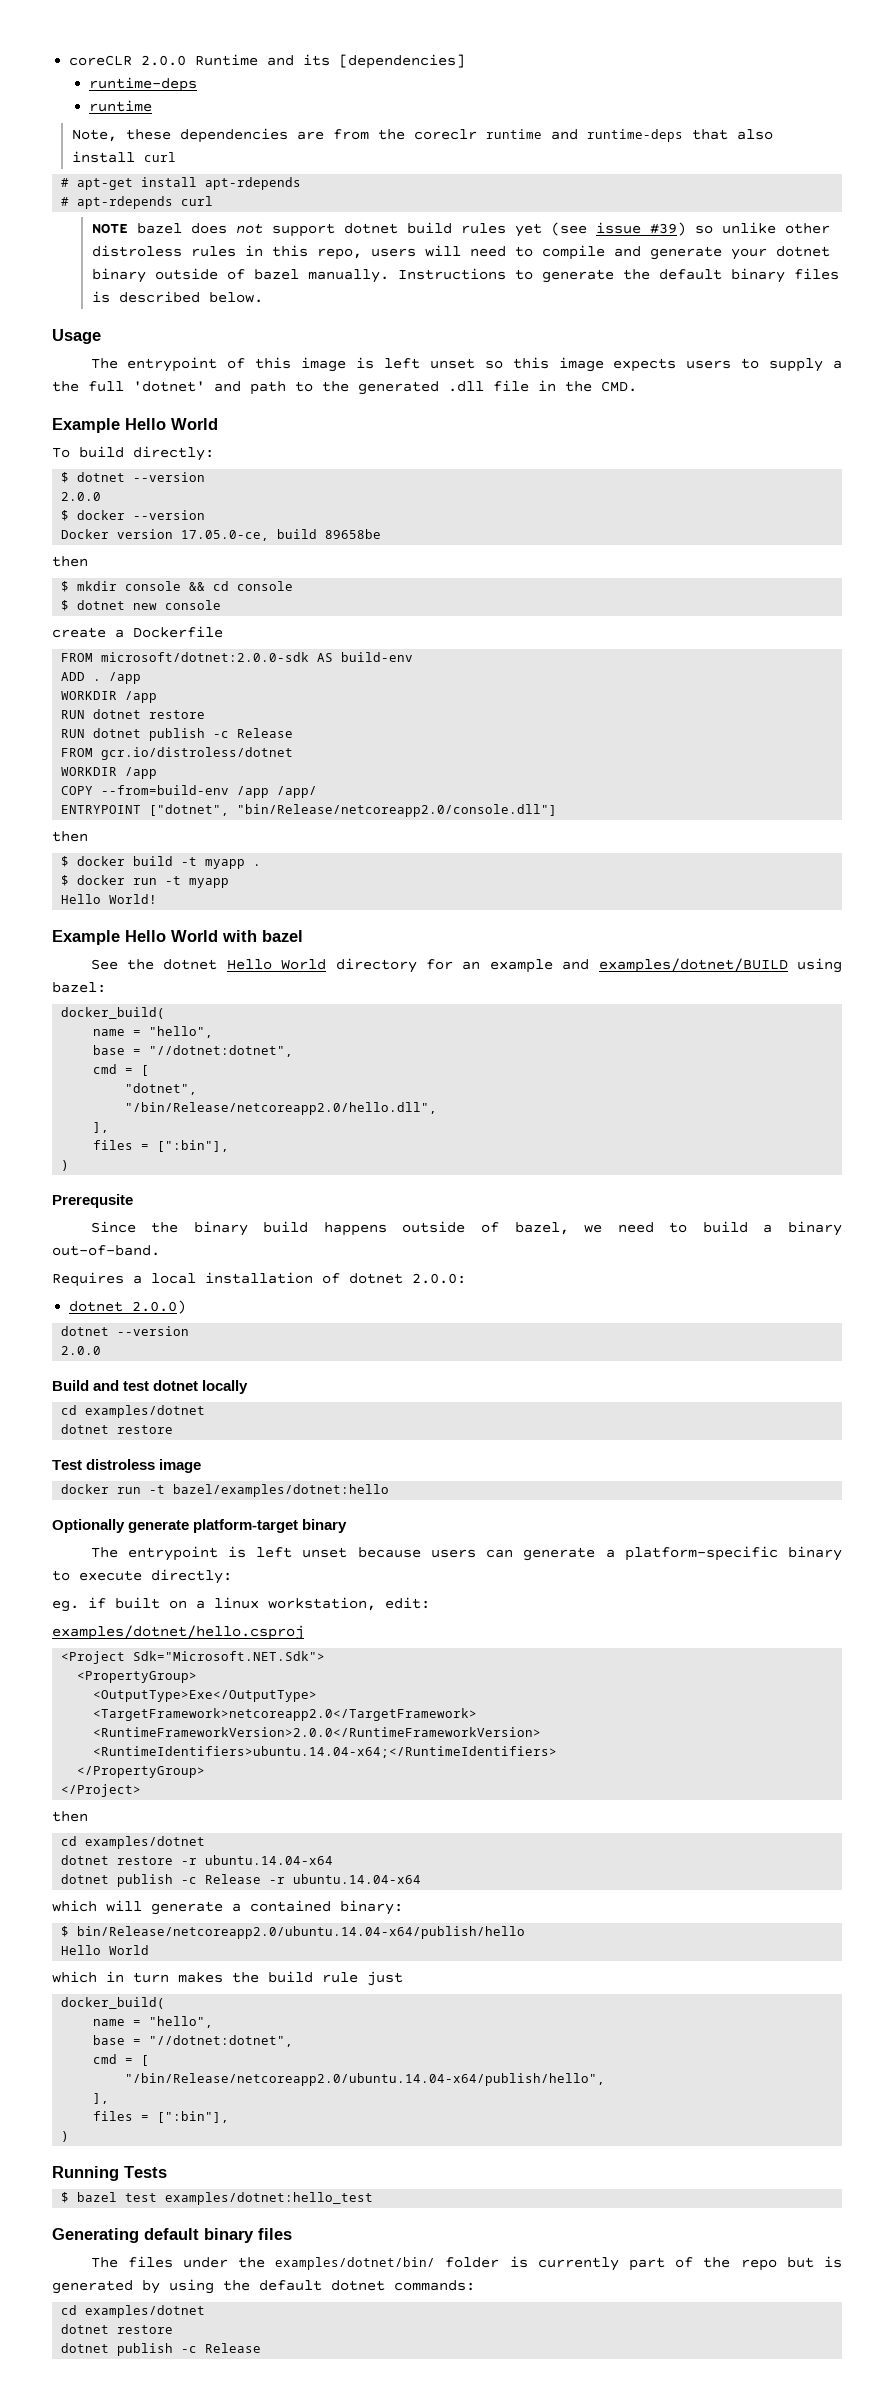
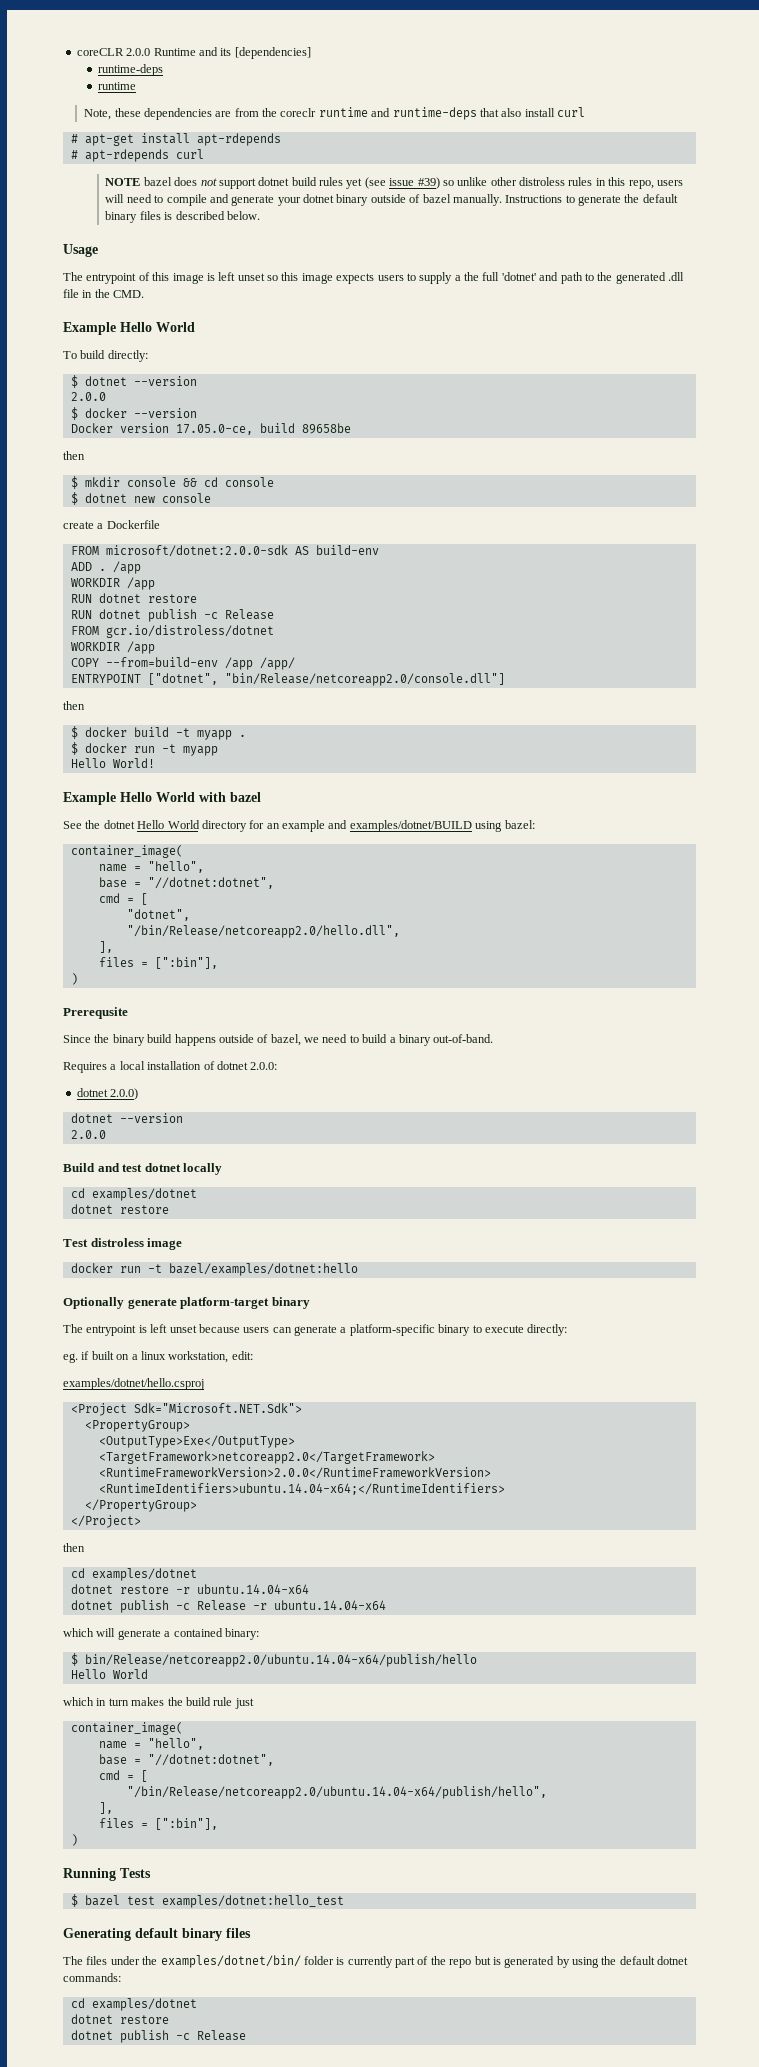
[61,1007,166,1019] docker_build( -> [70,845,183,858] container_image(
[61,1997,166,2009] docker_build( -> [70,1722,183,1735] container_image(

